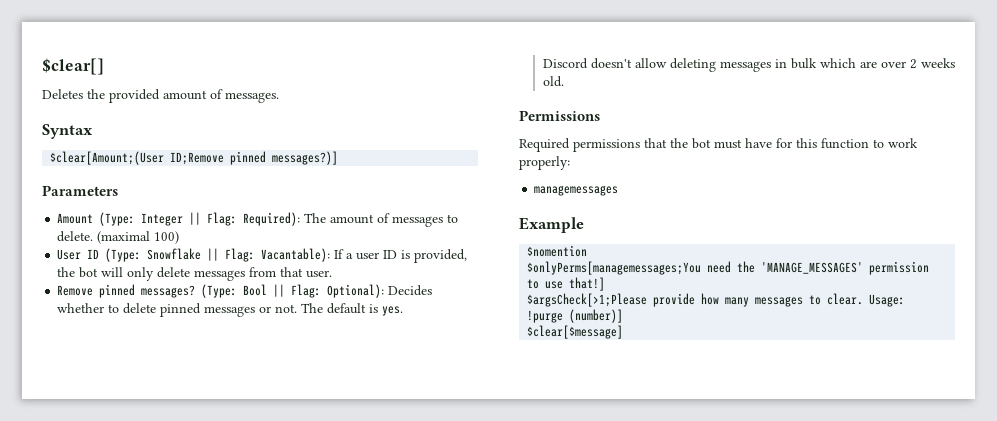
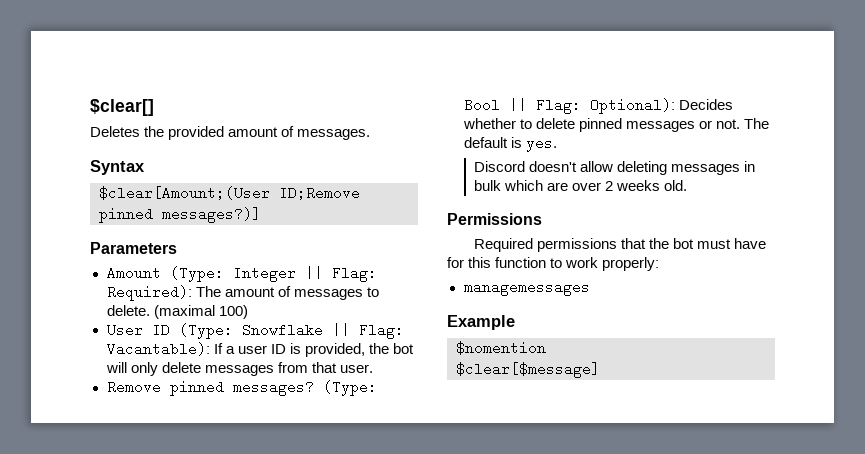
[527,261,930,275] [527,277,606,291] [527,293,906,307] [527,309,624,323] // $onlyPerms[managemessages;You need the 'MANAGE_MESSAGES' permission to use that!] // $argsCheck[>1;Please provide how many messages to clear. Usage: !purge (number)] -> (546, 348) none

